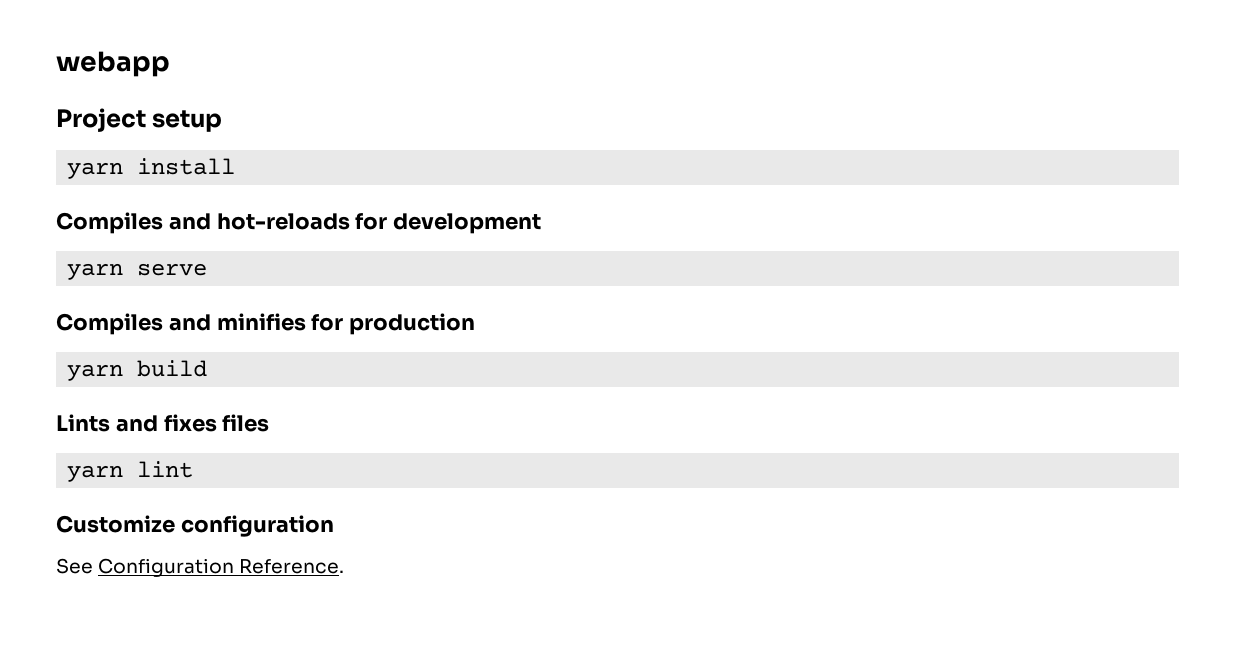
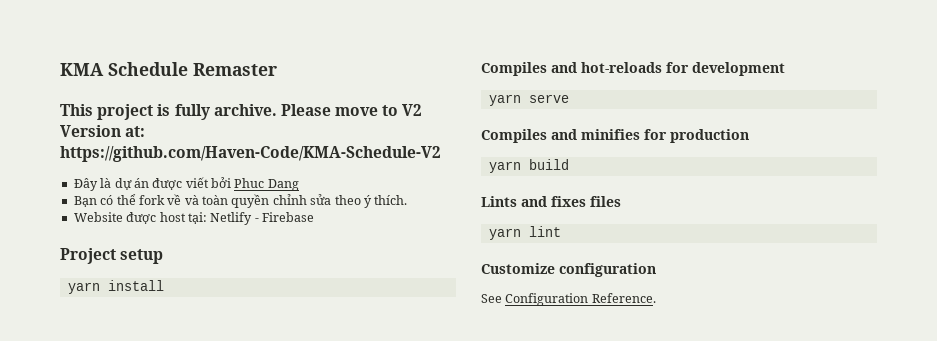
[56,51,170,77] webapp -> [60,62,277,76] [60,104,423,120] [60,125,146,137] [60,146,441,162] [73,177,299,191] [73,194,408,208] [73,212,314,225] KMA Schedule Remaster // This project is fully archive. Please move to V2 Version at: https://github.com/Haven-Code/KMA-Schedule-V2 // Đây là dự án được viết bởi Phuc Dang // Bạn có thể fork về và toàn quyền chỉnh sửa theo ý thích. // Website được host tại: Netlify - Firebase

